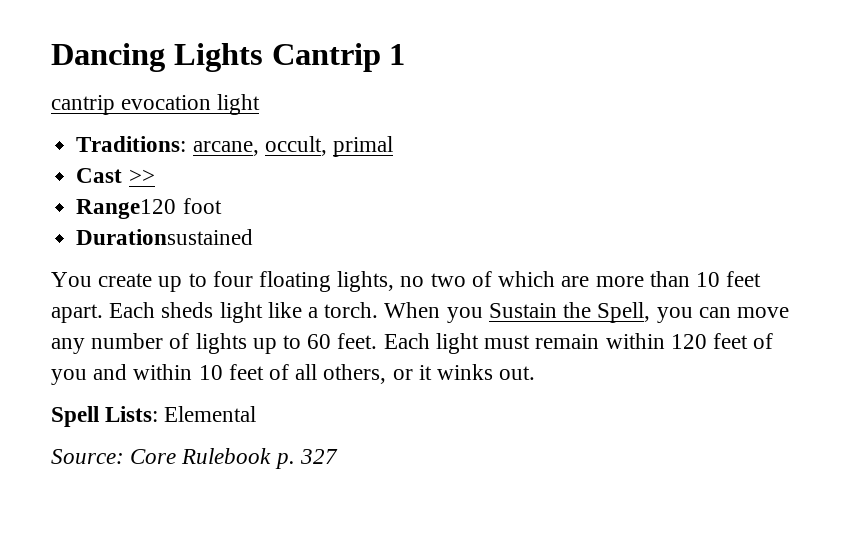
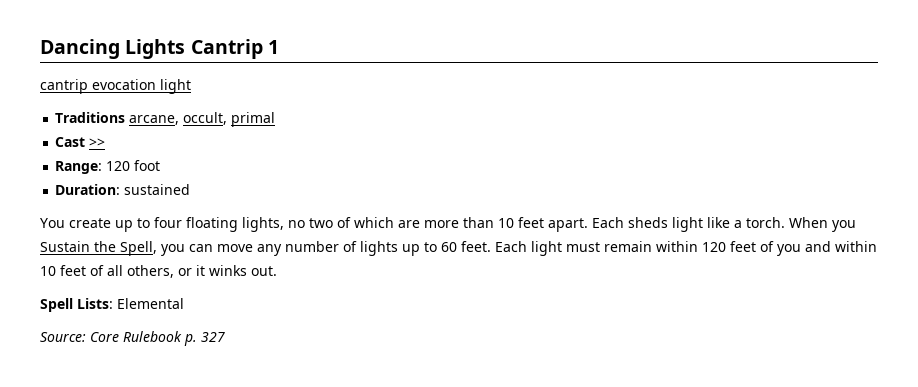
[76,136,187,152] Traditions: -> [55,112,126,123] Traditions
[76,199,177,219] Range120 -> [55,161,131,174] Range: 120
[76,229,254,245] Durationsustained -> [55,184,191,195] Duration: sustained

